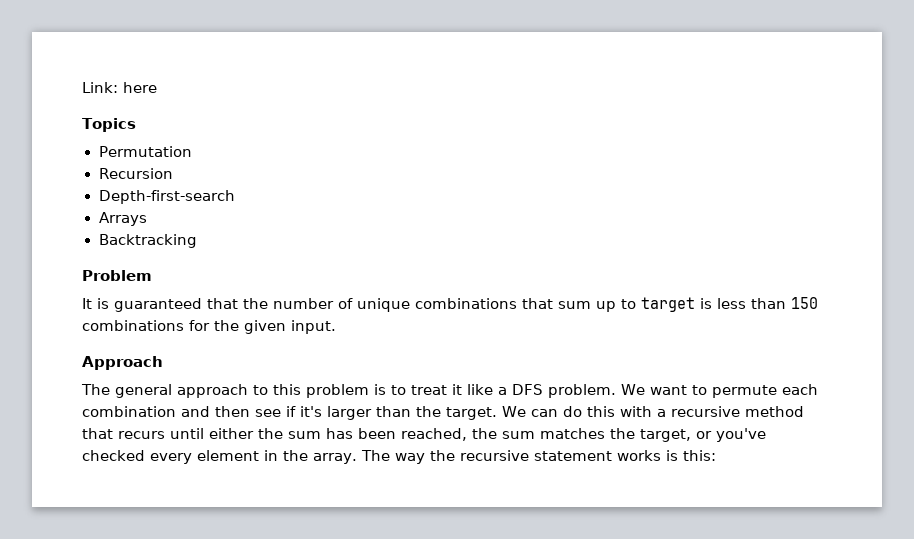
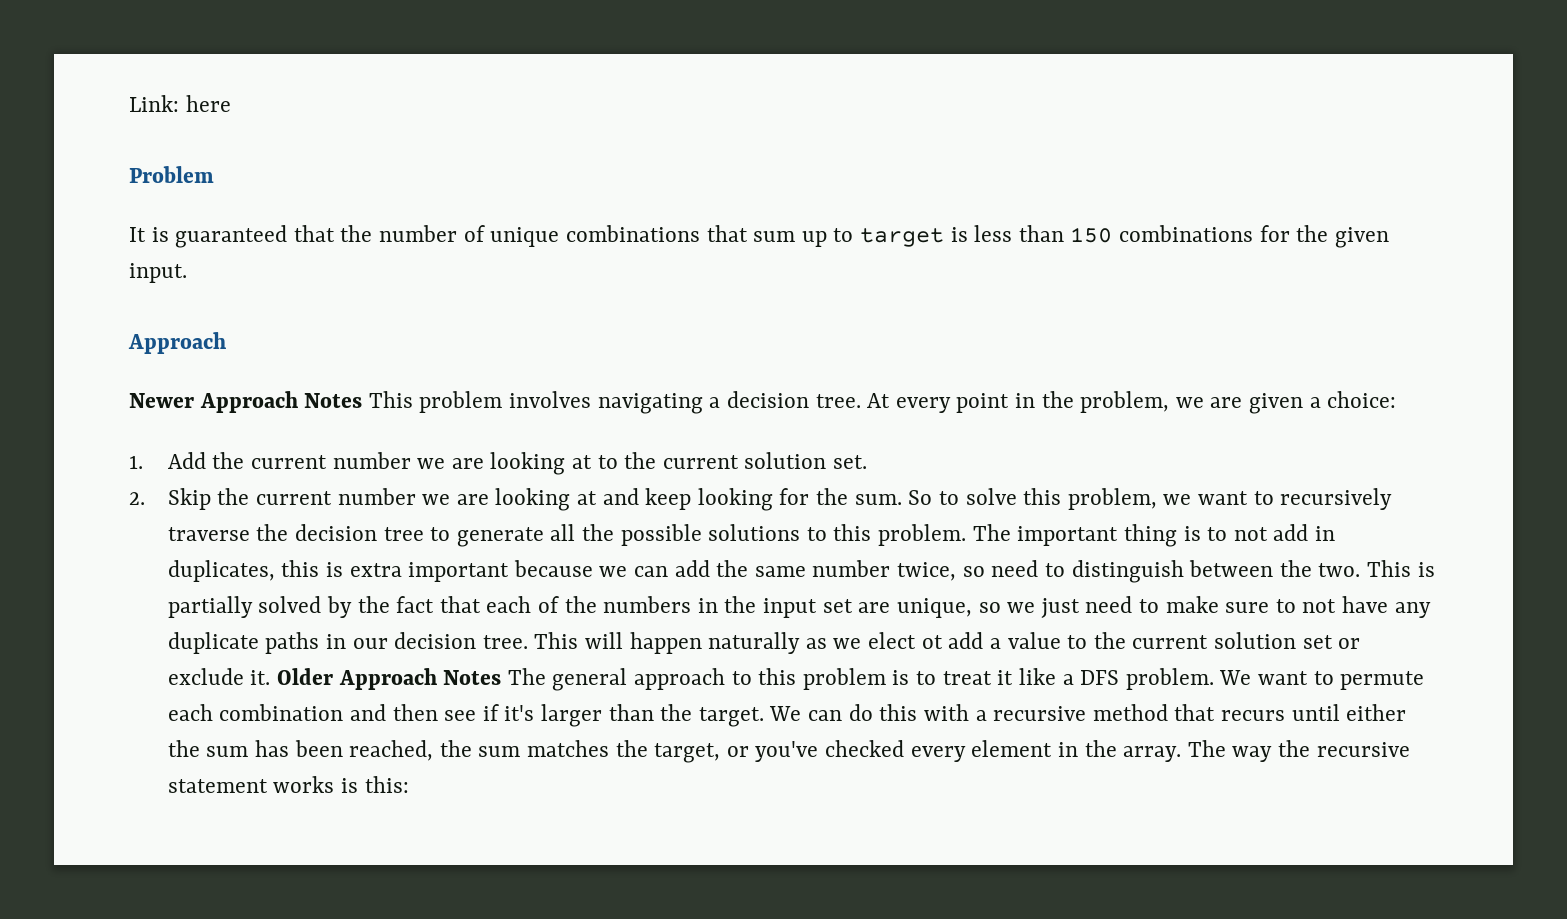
[82,118,136,132] [98,146,192,157] [98,168,173,179] [98,190,235,204] [98,212,147,226] [98,234,197,248] // Topics // Permutation // Recursion // Depth-first-search // Arrays // Backtracking -> (231, 103) none
(163, 363) none -> [129,391,1397,414] [129,452,868,475] [129,488,1393,511] [167,524,1336,547] [167,560,1435,583] [167,596,1431,618] [167,632,1361,654] [167,668,502,690] Newer Approach Notes This problem involves navigating a decision tree. At every point in the problem, we are given a choice: // 1. Add the current number we are looking at to the current solution set. // 2. Skip the current number we are looking at and keep looking for the sum. So to solve this problem, we want to recursively traverse the decision tree to generate all the possible solutions to this problem. The important thing is to not add in duplicates, this is extra important because we can add the same number twice, so need to distinguish between the two. This is partially solved by the fact that each of the numbers in the input set are unique, so we just need to make sure to not have any duplicate paths in our decision tree. This will happen naturally as we elect ot add a value to the current solution set or exclude it. Older Approach Notes

